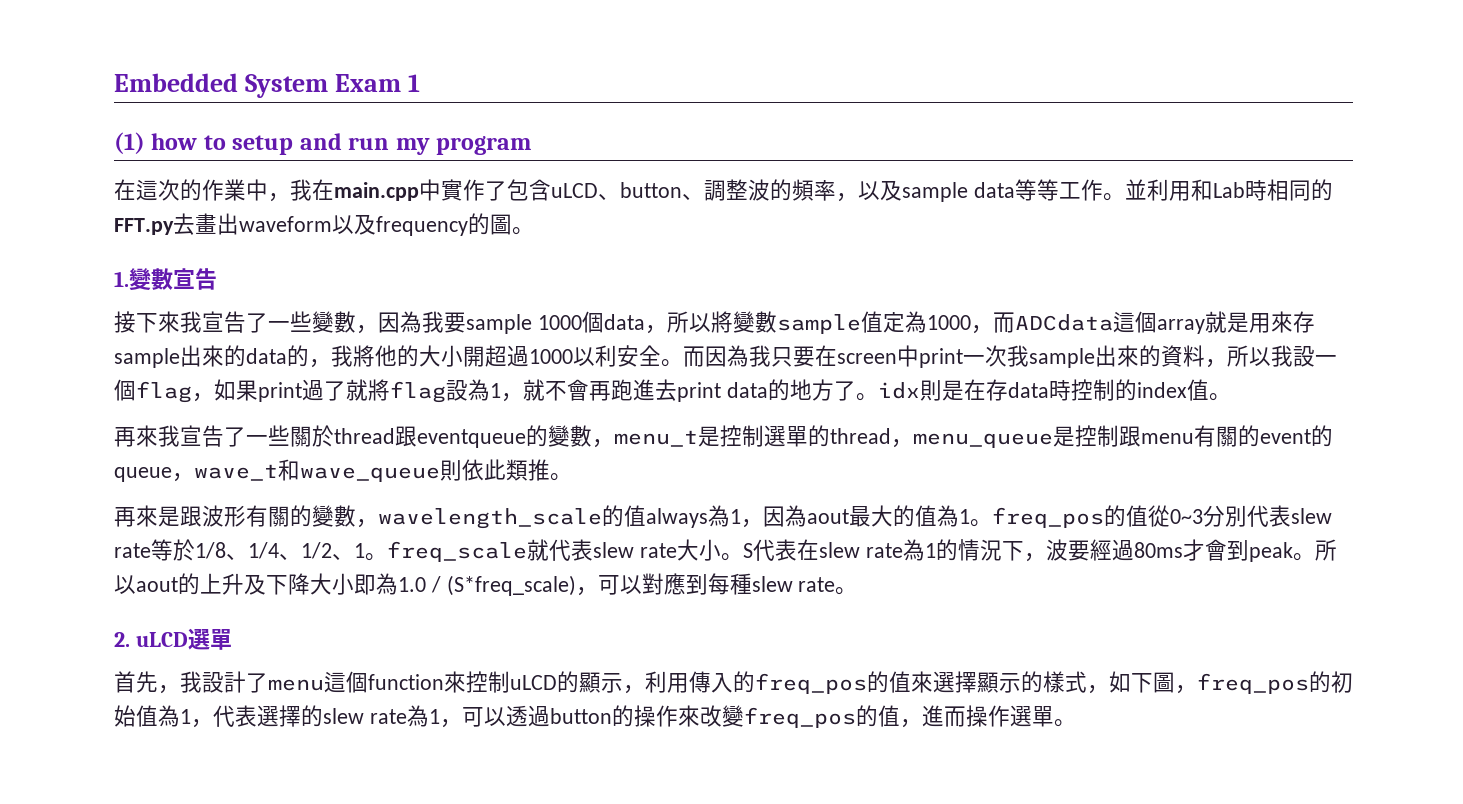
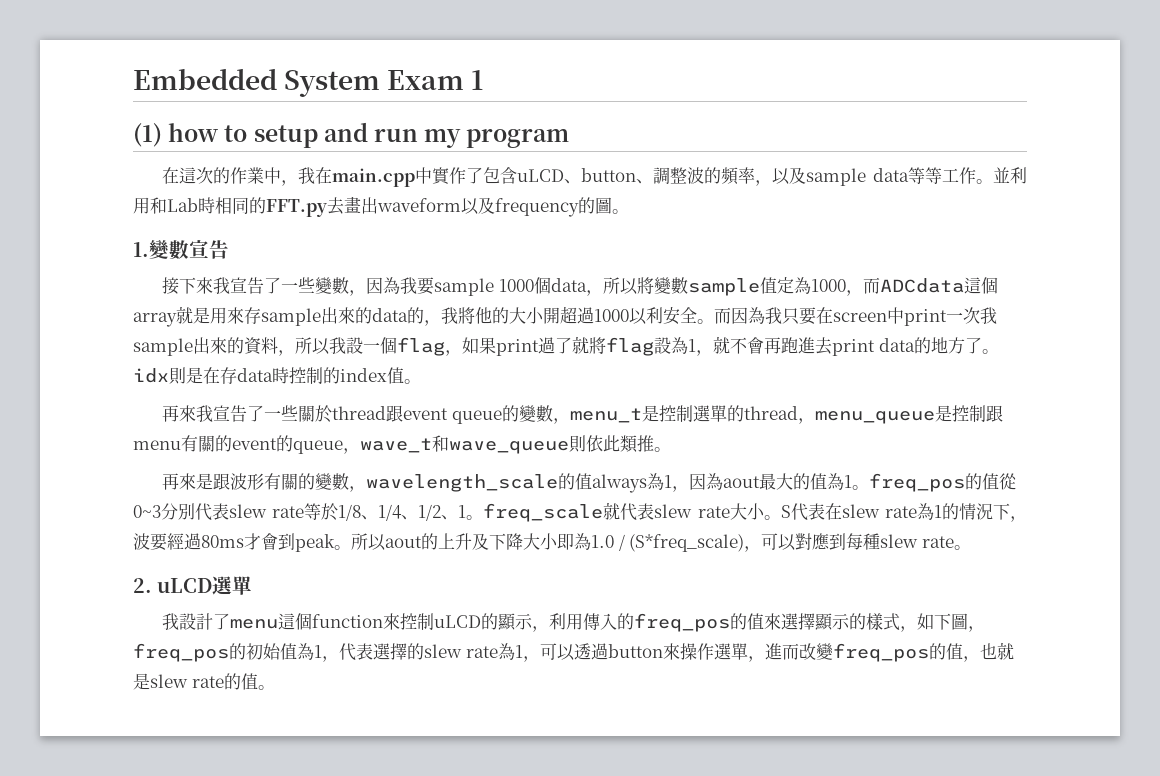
[417,429,526,448] eventqueue -> [403,408,502,424] event queue
[114,671,180,694] 首先， -> (253, 585) none
[611,705,1054,728] 的操作來改變freq_pos的值，進而操作選單 -> [662,642,1014,662] [133,673,258,690] 來操作選單，進而改變freq_pos的值，也就是slew rate的值

